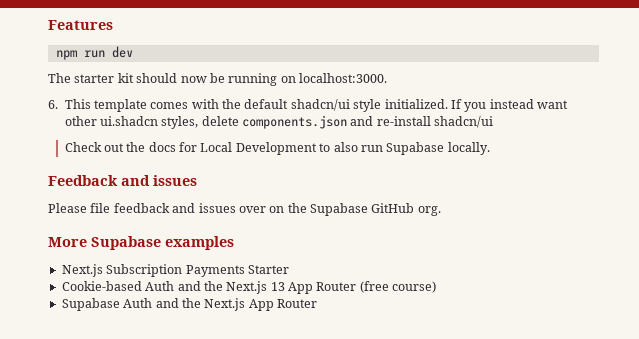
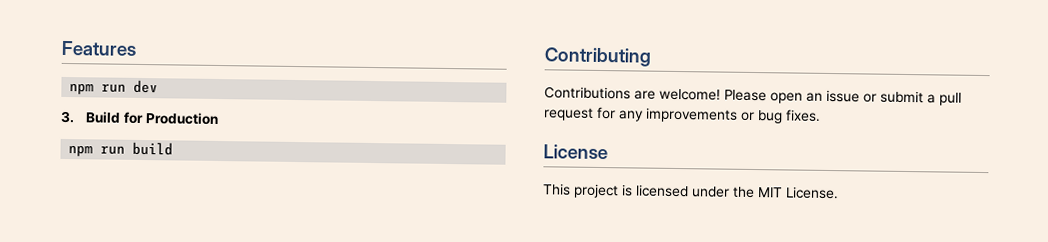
[48,73,387,86] [48,99,569,112] [64,115,494,129] [64,142,490,155] [48,175,197,186] [48,203,441,216] [48,236,234,250] [61,264,289,277] [61,281,437,294] [61,298,317,311] The starter kit should now be running on localhost:3000. // 6. This template comes with the default shadcn/ui style initialized. If you instead want other ui.shadcn styles, delete components.json and re-install shadcn/ui // Check out the docs for Local Development to also run Supabase locally. // Feedback and issues // Please file feedback and issues over on the Supabase GitHub org. // More Supabase examples // Next.js Subscription Payments Starter // Cookie-based Auth and the Next.js 13 App Router (free course) // Supabase Auth and the Next.js App Router -> [60,110,220,126] [68,141,174,157] [544,47,651,67] [544,86,962,106] [544,106,821,124] [543,144,608,160] [543,183,839,200] 3. Build for Production // npm run build // Contributing // Contributions are welcome! Please open an issue or submit a pull request for any improvements or bug fixes. // License // This project is licensed under the MIT License.

